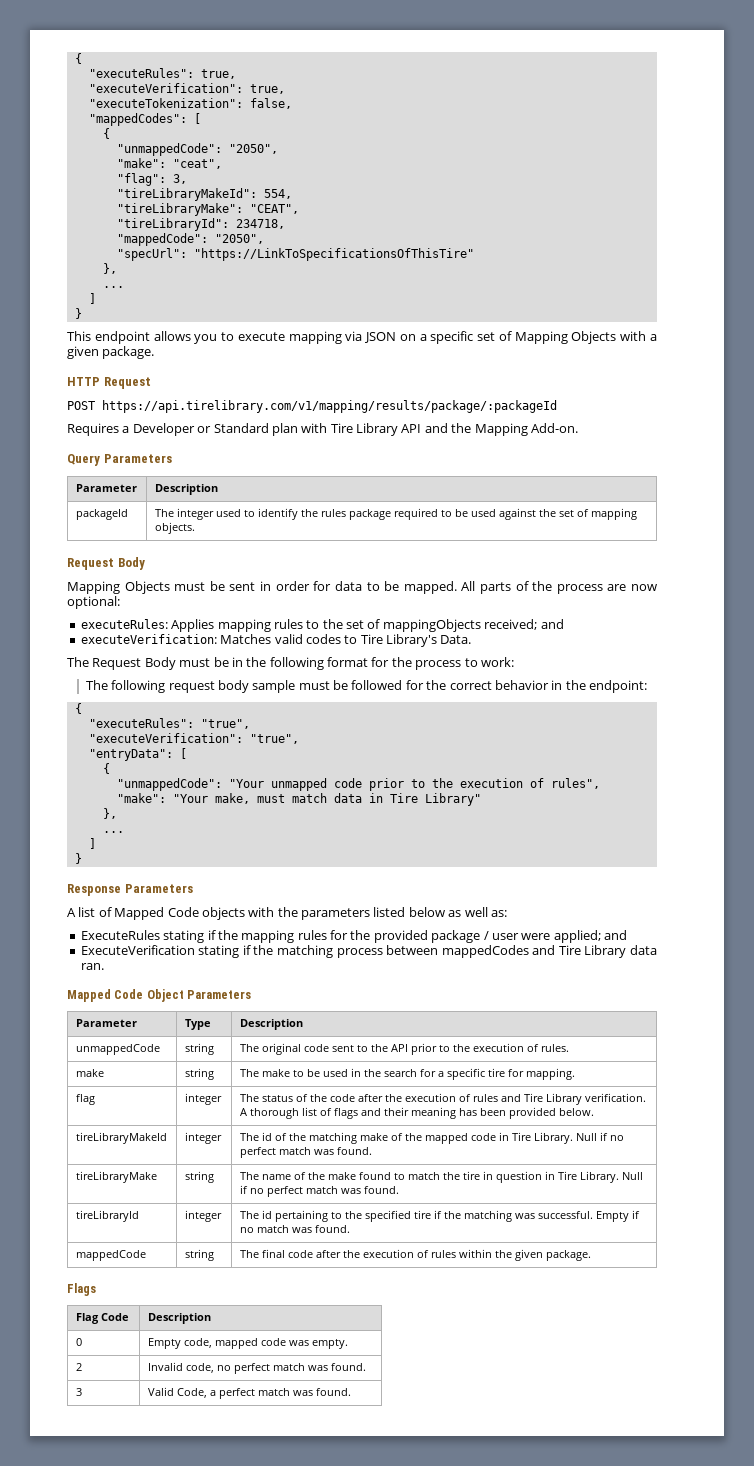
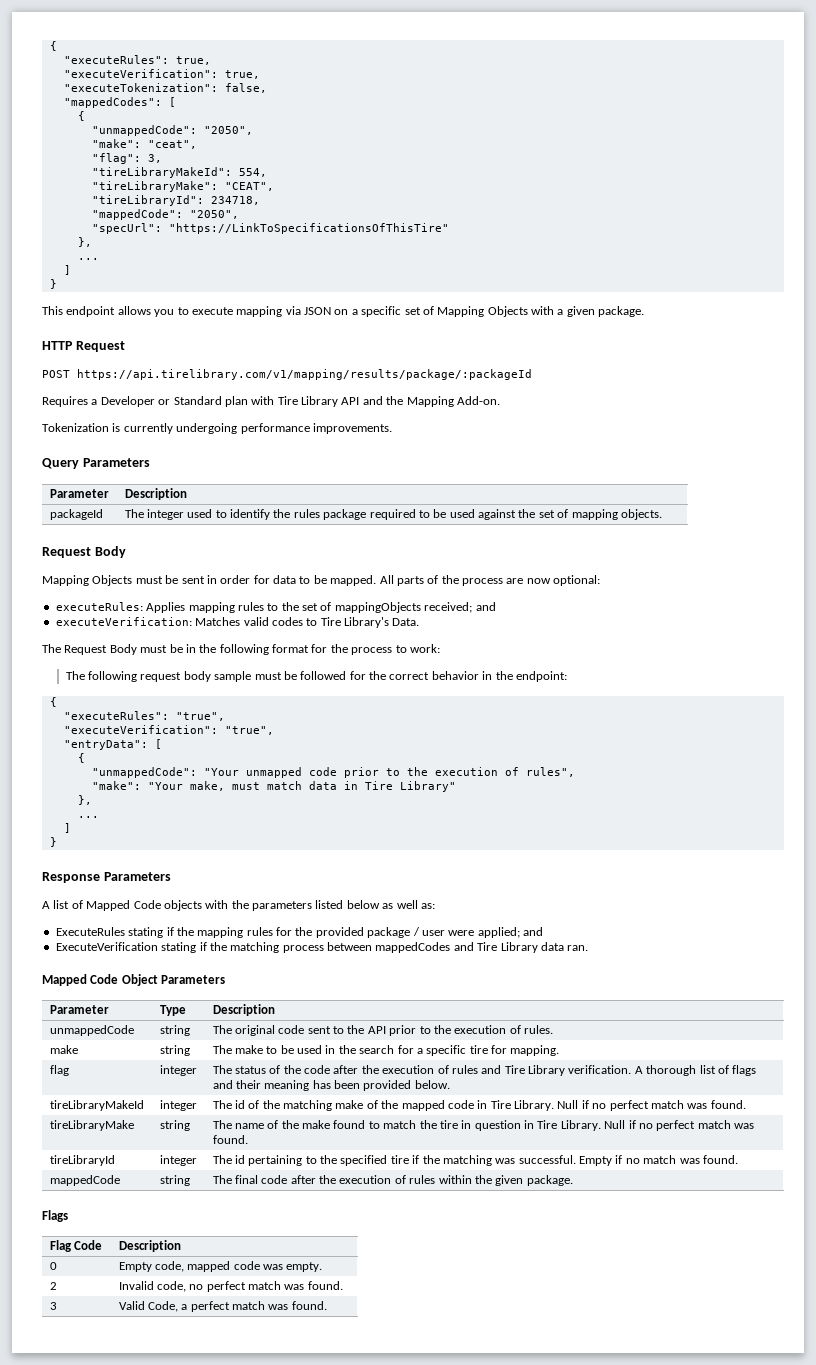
(578, 428) none -> [42,423,392,434] // Tokenization is currently undergoing performance improvements.

